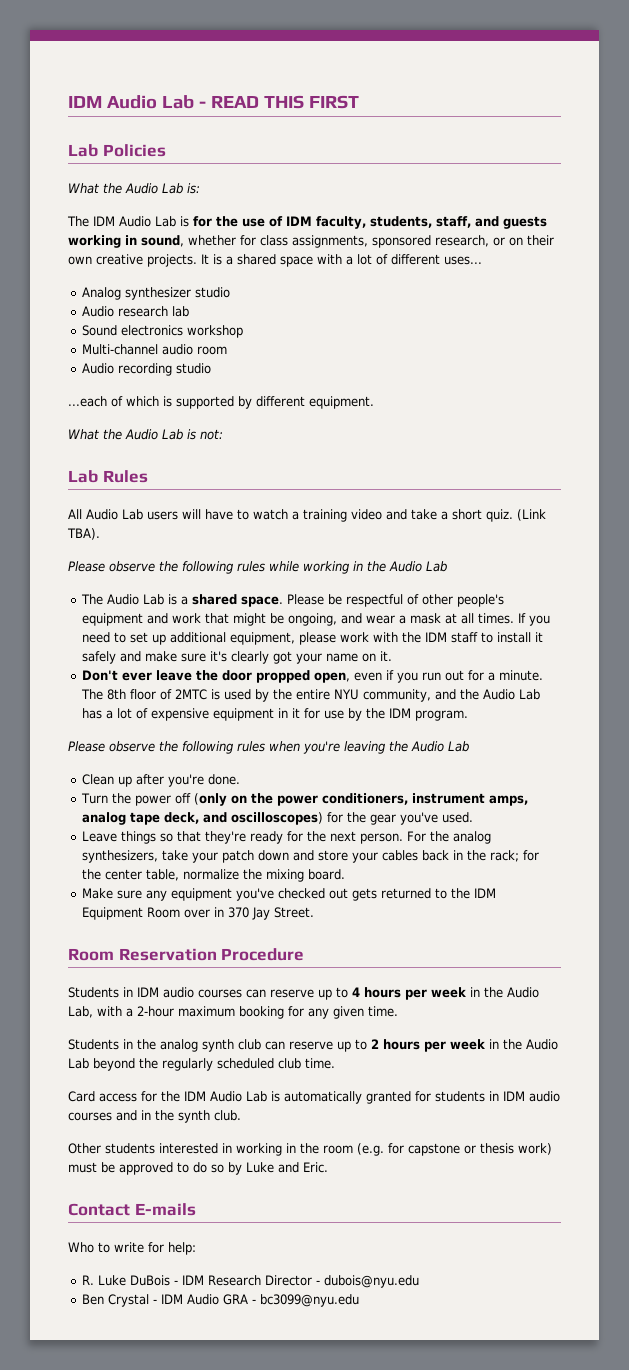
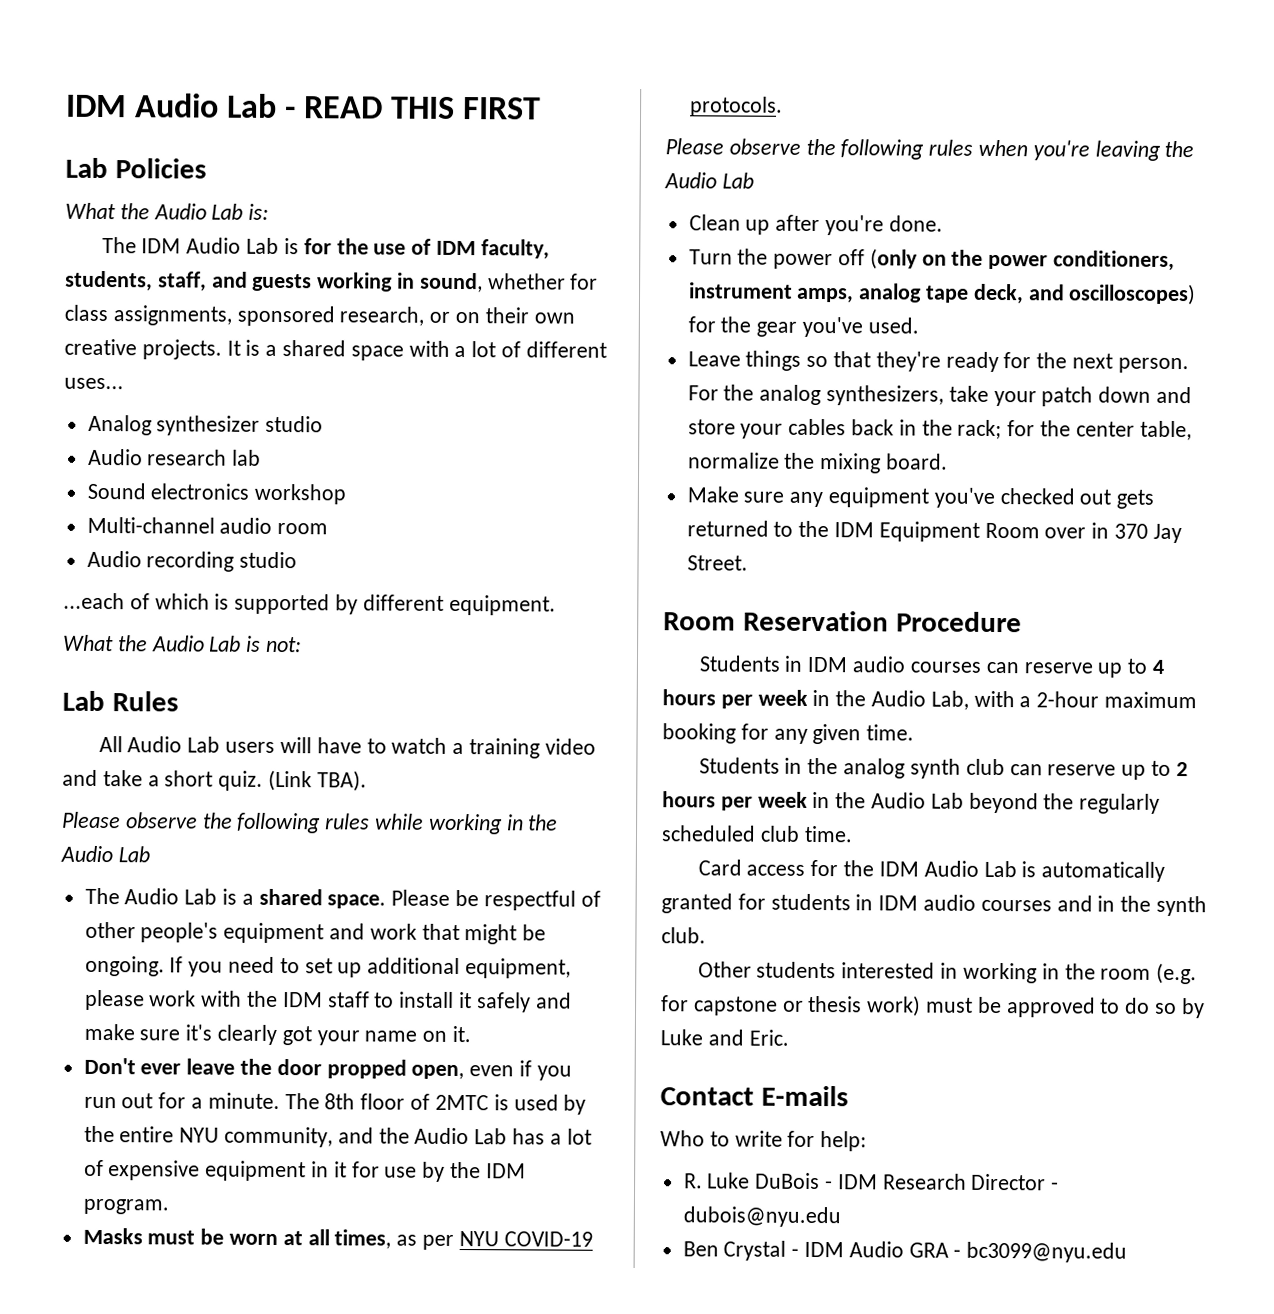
[288,613,515,626] ongoing, and wear a mask at all times. -> [84,955,165,977] ongoing.
(469, 715) none -> [82,1227,593,1250] [689,96,783,117] // Masks must be worn at all times, as per NYU COVID-19 protocols.

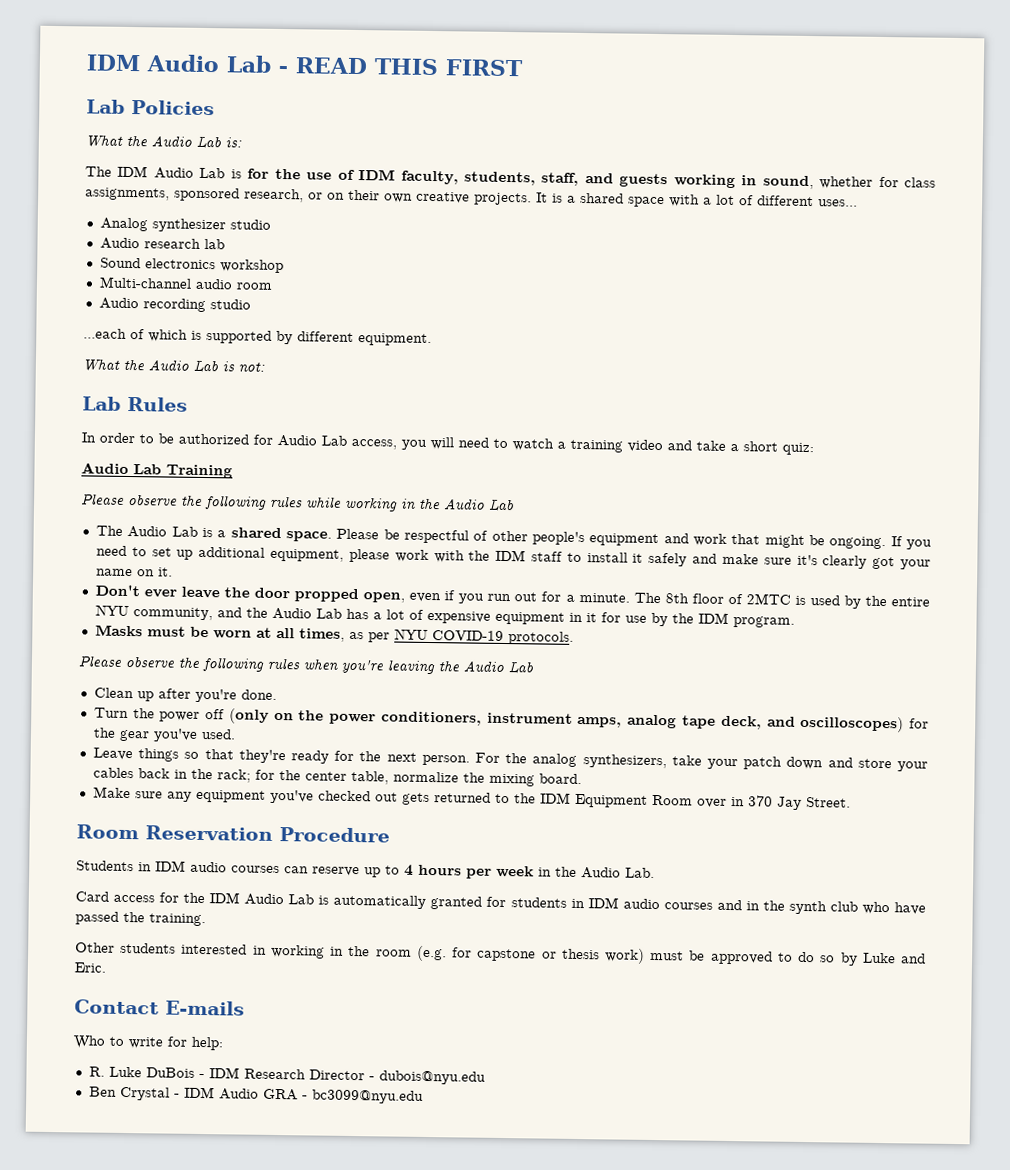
[98,735,362,754] All Audio Lab users will have -> [81,432,489,450] In order to be authorized for Audio Lab access, you will need
[218,769,367,792] quiz. (Link TBA). -> [782,442,814,456] [81,462,233,479] quiz: // Audio Lab Training
[930,690,1198,710] [662,723,915,745] [698,757,1188,780] [662,791,1161,814] [661,825,853,843] Lab, with a 2-hour maximum booking for any given time. // Students in the analog synth club can reserve up to 2 hours per week in the Audio Lab beyond the regularly scheduled club time. -> [625,867,655,879] Lab.
[661,927,706,944] club. -> [829,901,926,915] [75,911,206,927] club who have passed the training.

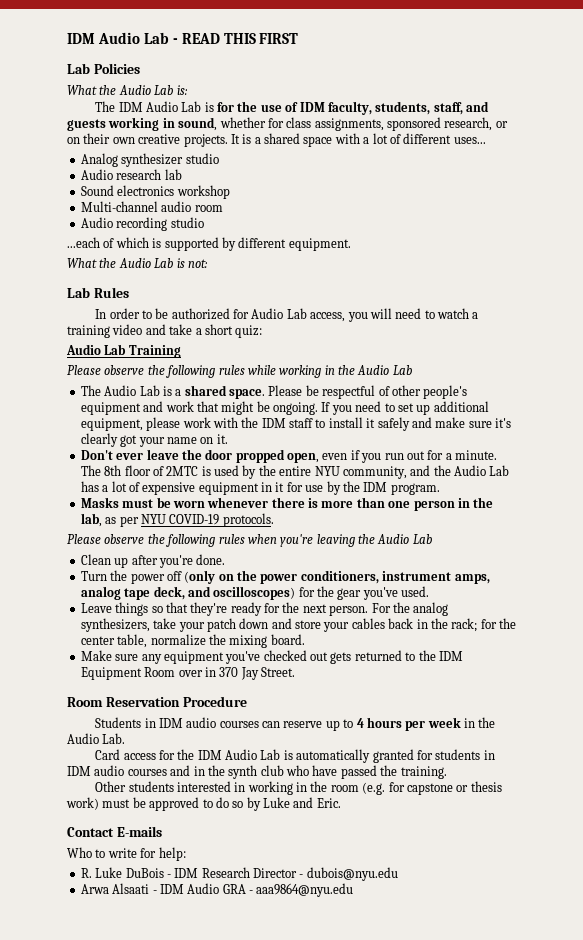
[255,627,345,642] at all times, -> [207,497,494,511] [80,513,102,527] whenever there is more than one person in the lab,
[88,1086,170,1101] Ben Crystal -> [80,883,150,894] Arwa Alsaati
[311,1089,424,1104] bc3099@nyu.edu -> [256,883,354,897] aaa9864@nyu.edu

